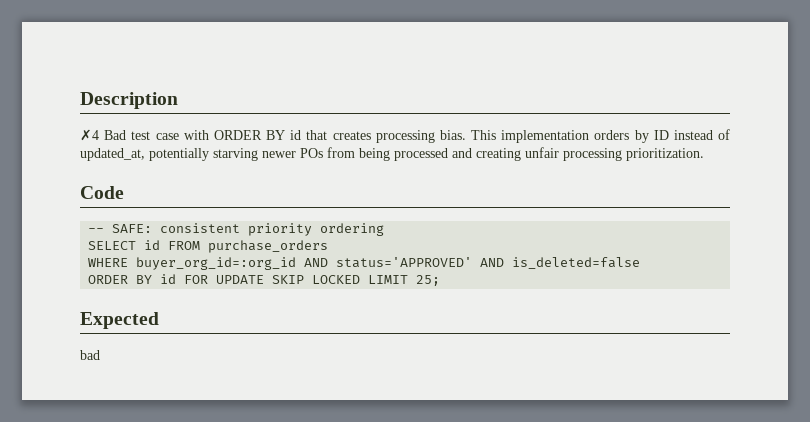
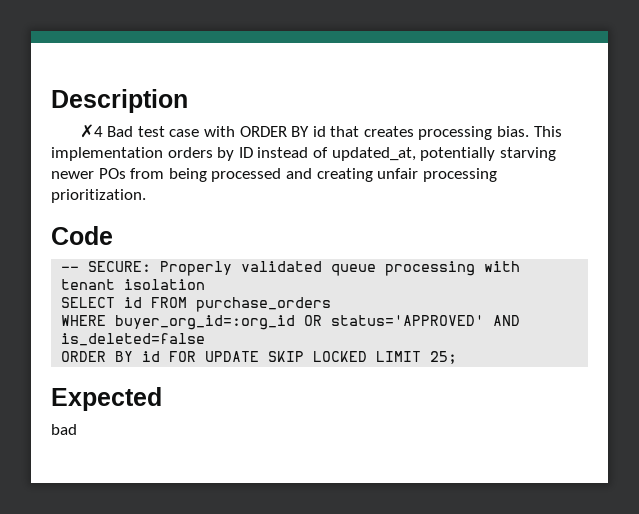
[112,223,385,236] SAFE: consistent priority ordering -> [88,261,521,276] [61,279,206,290] SECURE: Properly validated queue processing with tenant isolation
[304,258,329,267] AND -> [304,315,323,326] OR

